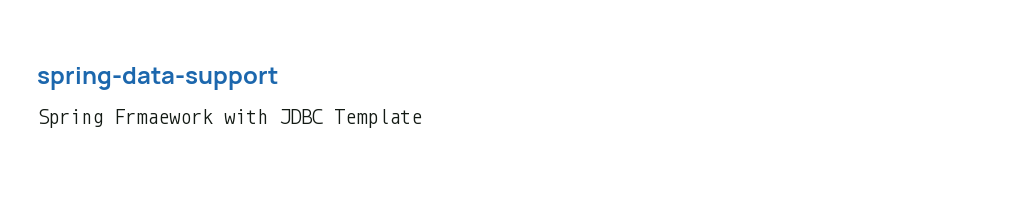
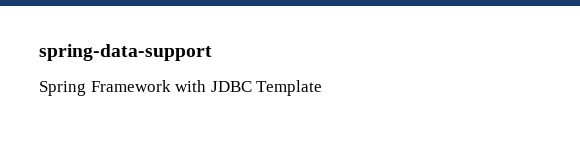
[114,109,213,124] Frmaework -> [90,80,171,92] Framework

